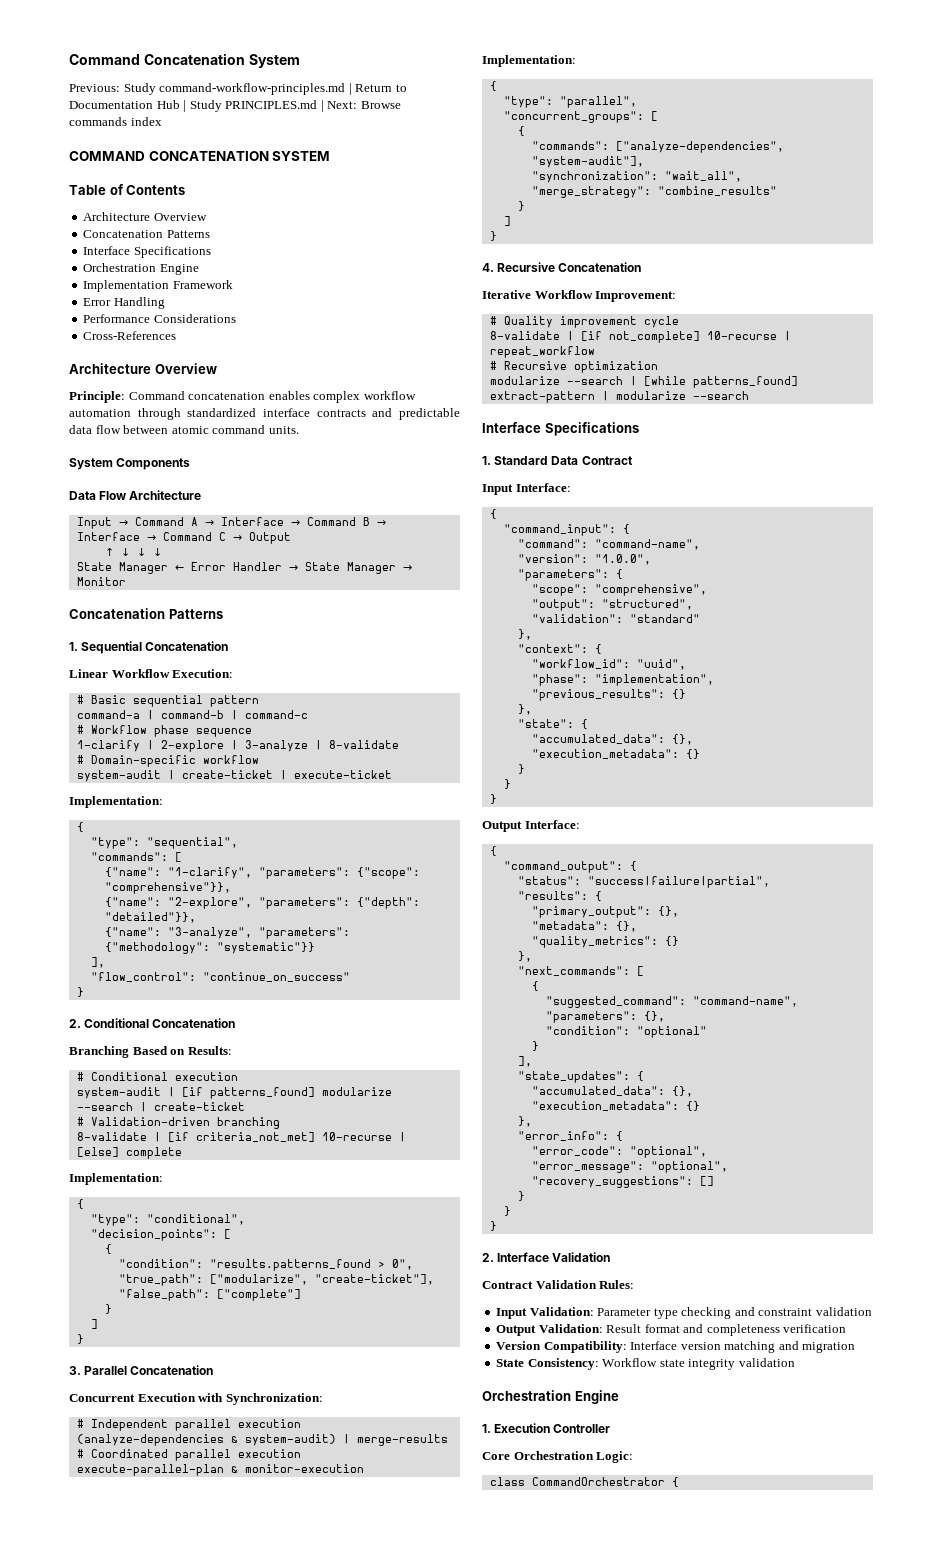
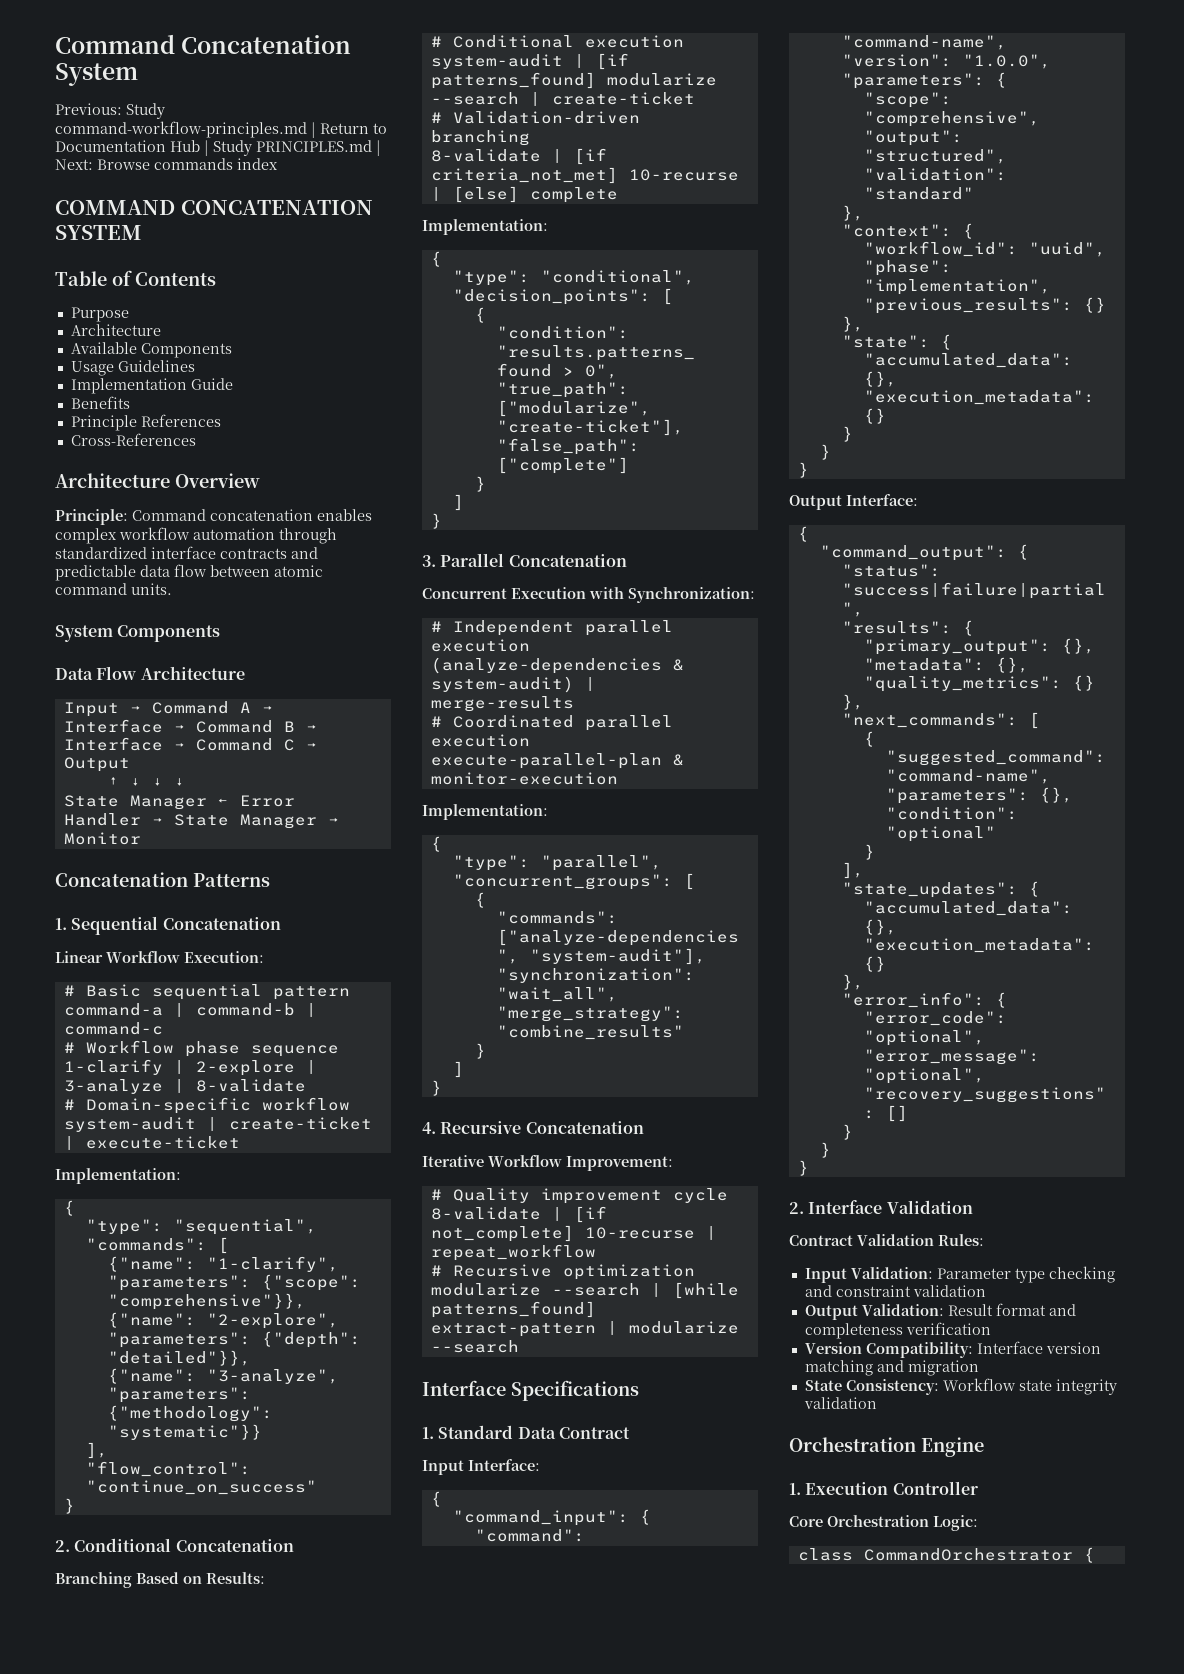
[83,212,207,221] [83,230,210,238] [83,246,211,258] [83,263,199,275] [83,280,233,292] [83,297,165,309] [83,314,236,323] // Architecture Overview // Concatenation Patterns // Interface Specifications // Orchestration Engine // Implementation Framework // Error Handling // Performance Considerations -> [70,307,129,322] [70,324,161,336] [70,342,232,358] [70,360,195,376] [70,378,233,394] [70,396,130,409] [70,414,221,431] // Purpose // Architecture // Available Components // Usage Guidelines // Implementation Guide // Benefits // Principle References

